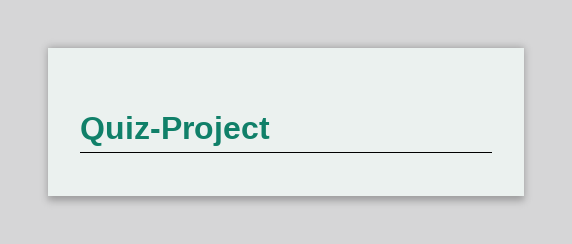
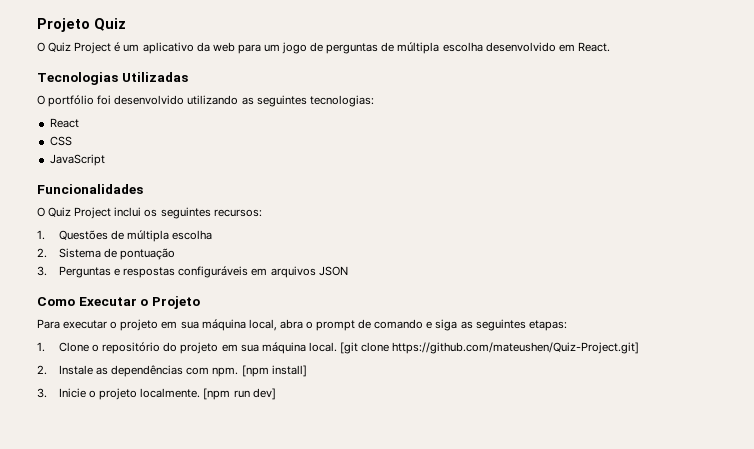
[80,116,270,146] Quiz-Project -> [37,18,126,32] [37,42,610,54] [37,72,188,85] [37,95,374,107] [49,118,79,128] [49,136,72,146] [49,154,105,166] [37,184,143,194] [37,207,262,219] [37,230,213,242] [37,248,176,260] [37,266,348,278] [37,296,200,309] [37,319,567,331] [37,342,640,354] [37,365,307,377] [37,388,276,400] Projeto Quiz // O Quiz Project é um aplicativo da web para um jogo de perguntas de múltipla escolha desenvolvido em React. // Tecnologias Utilizadas // O portfólio foi desenvolvido utilizando as seguintes tecnologias: // React // CSS // JavaScript // Funcionalidades // O Quiz Project inclui os seguintes recursos: // 1. Questões de múltipla escolha // 2. Sistema de pontuação // 3. Perguntas e respostas configuráveis em arquivos JSON // Como Executar o Projeto // Para executar o projeto em sua máquina local, abra o prompt de comando e siga as seguintes etapas: // 1. Clone o repositório do projeto em sua máquina local. [git clone https://github.com/mateushen/Quiz-Project.git] // 2. Instale as dependências com npm. [npm install] // 3. Inicie o projeto localmente. [npm run dev]

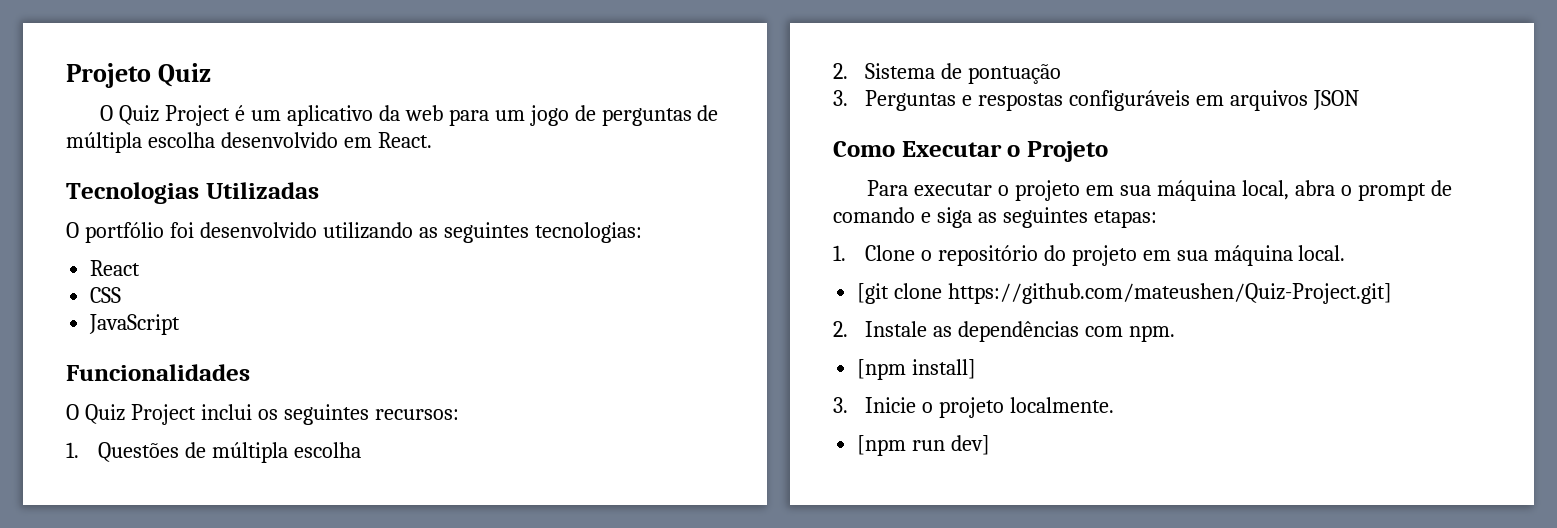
(337, 347) none -> (1346, 253) //
(239, 372) none -> (1175, 333) //
(201, 393) none -> (1114, 405) //

